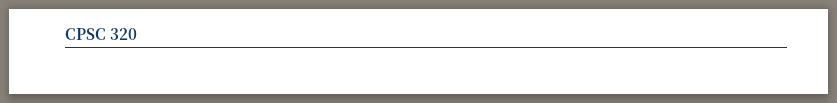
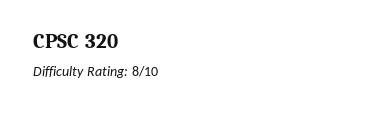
(138, 34) none -> [33,66,158,78] // Difficulty Rating: 8/10

